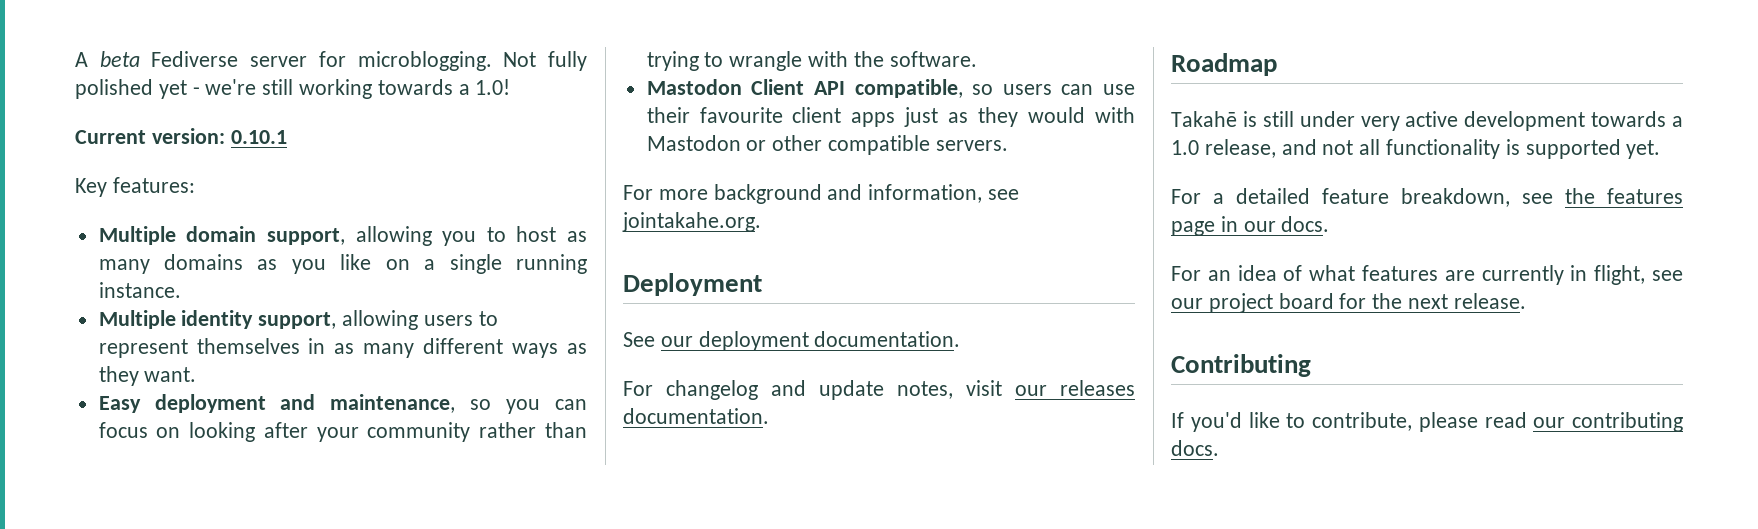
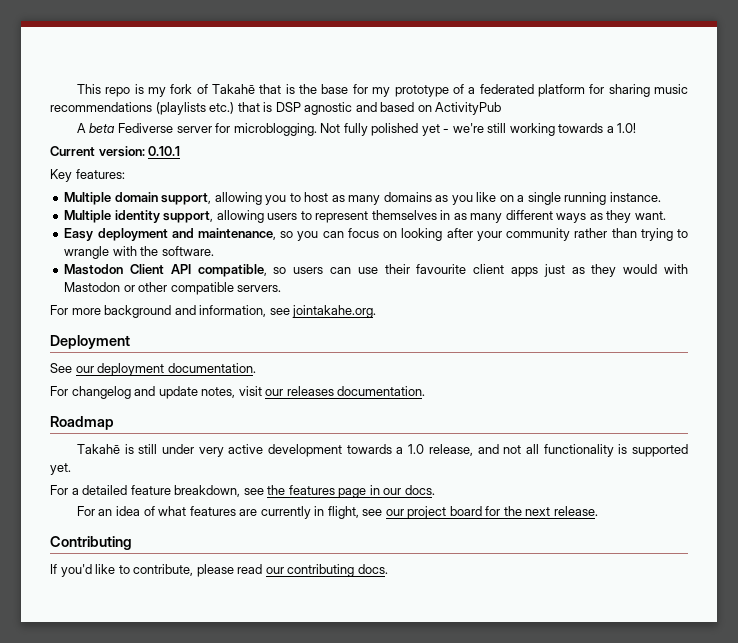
(75, 59) none -> [76,84,689,97] [50,102,502,115] This repo is my fork of Takahē that is the base for my prototype of a federated platform for sharing music recommendations (playlists etc.) that is DSP agnostic and based on ActivityPub //

